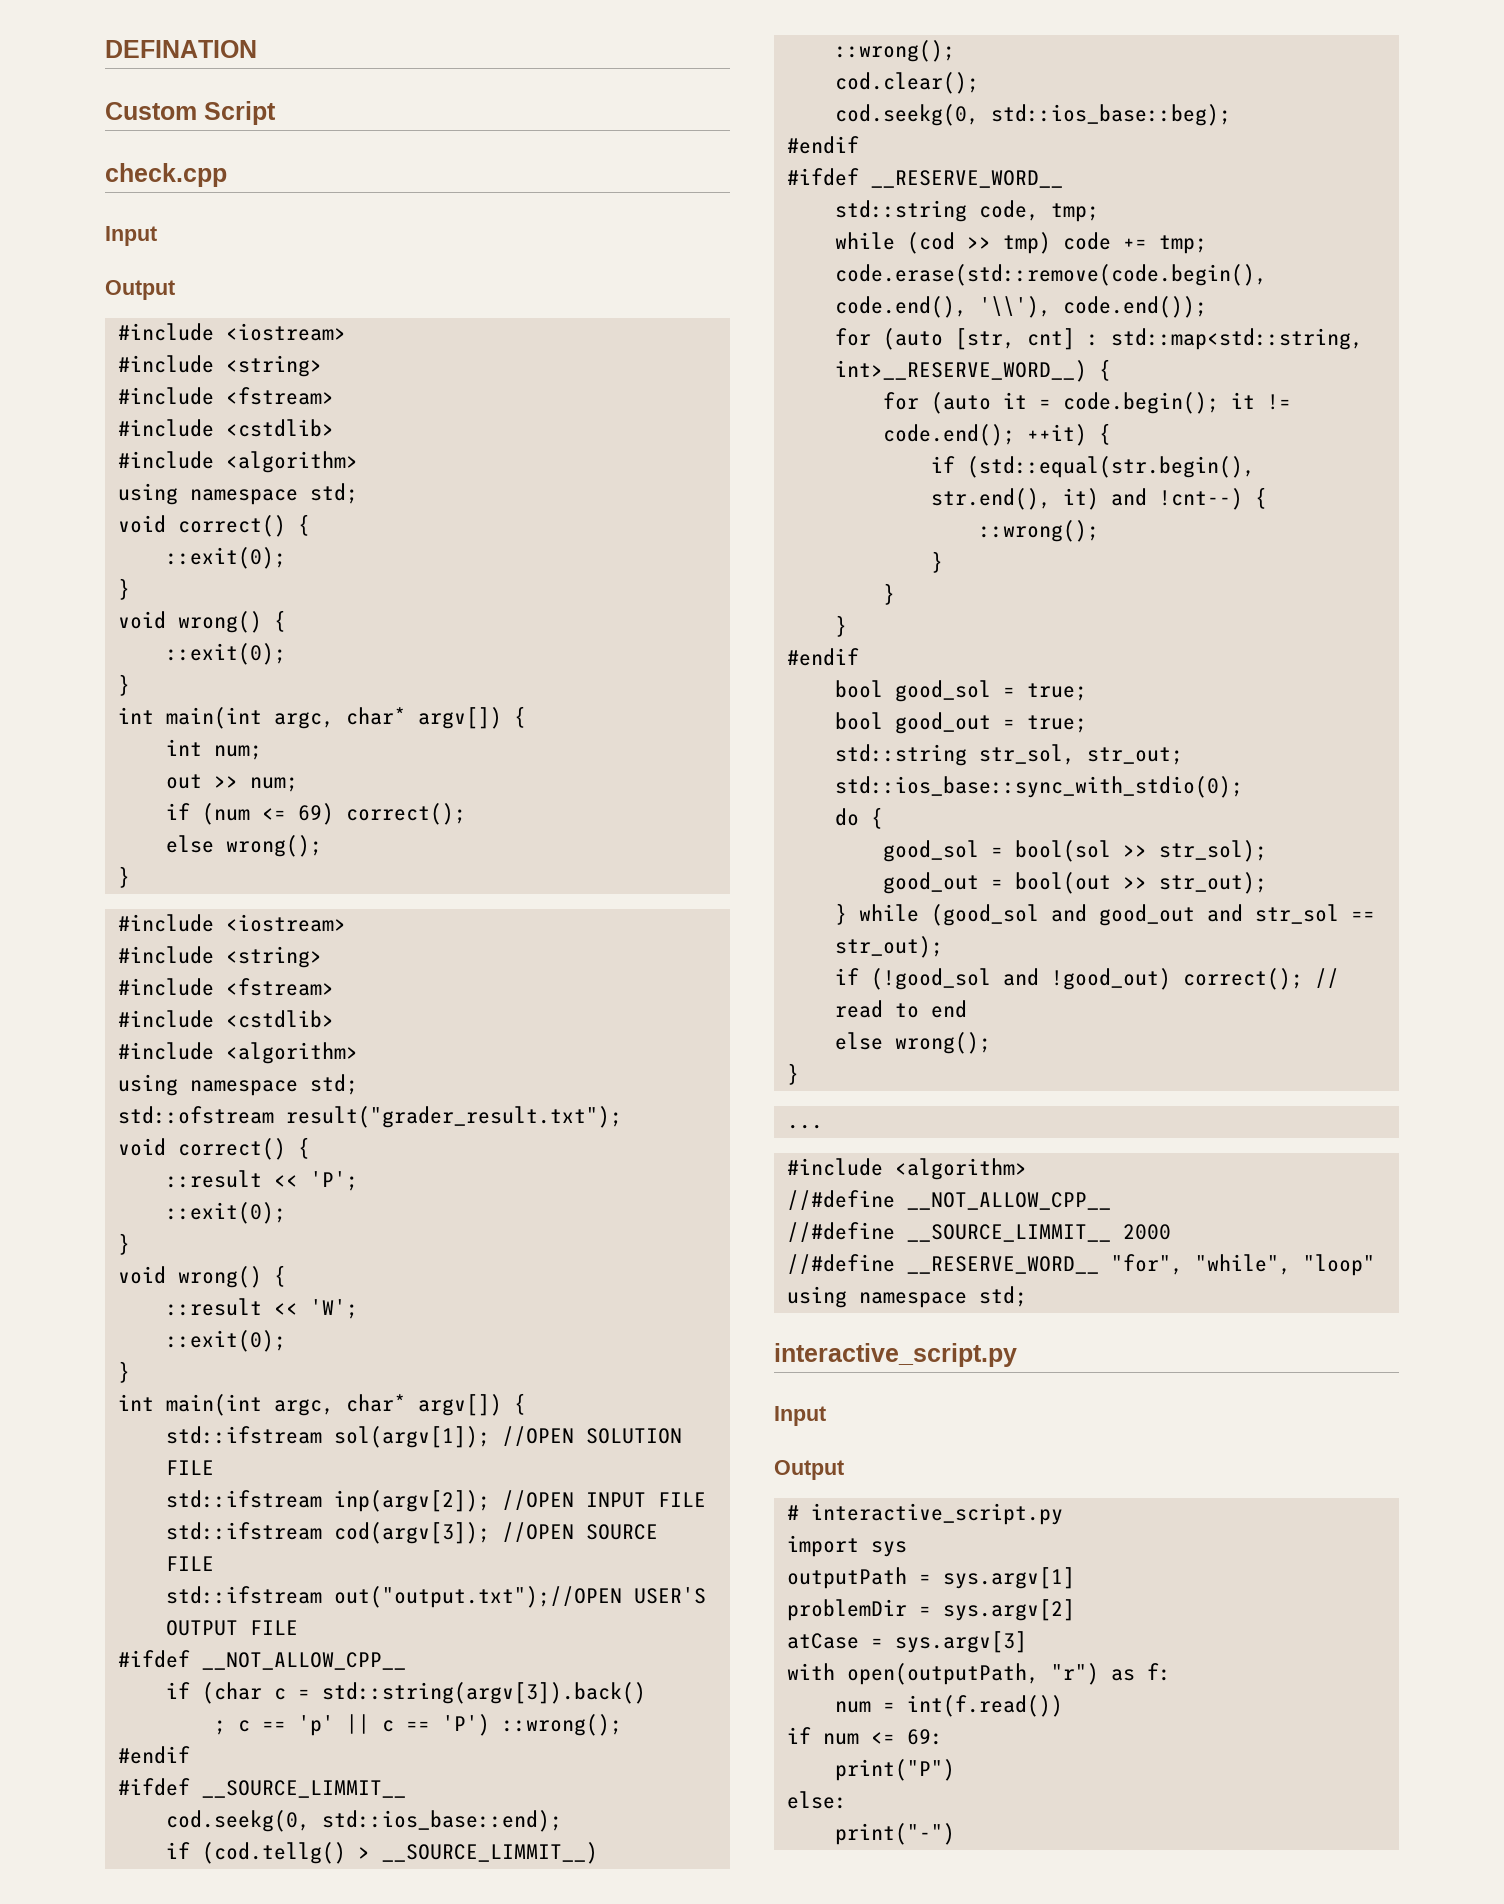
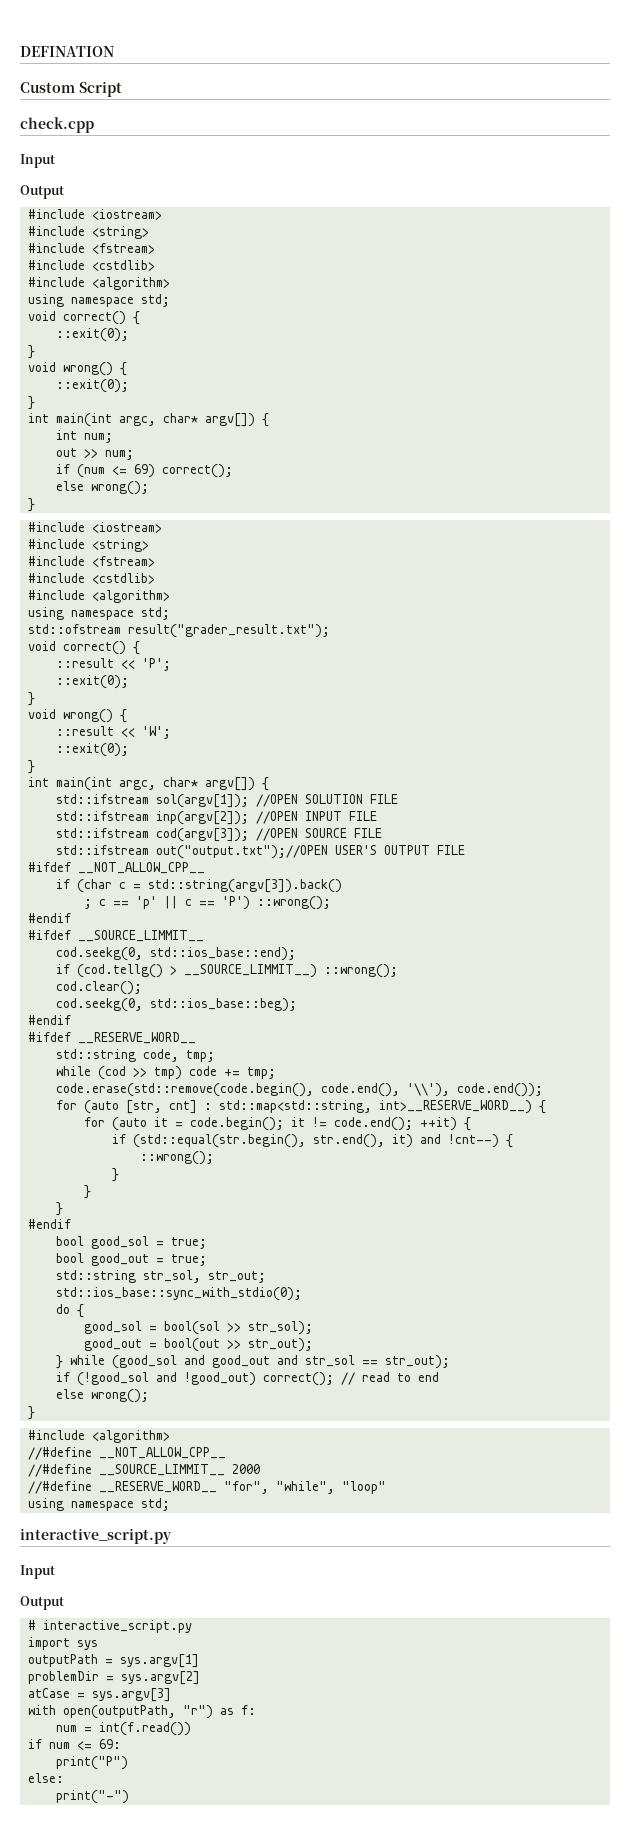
[786,1124,823,1129] // ... -> (35, 1413) none

